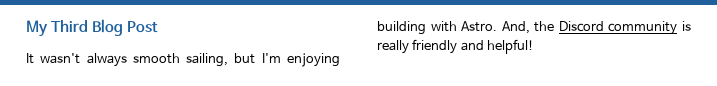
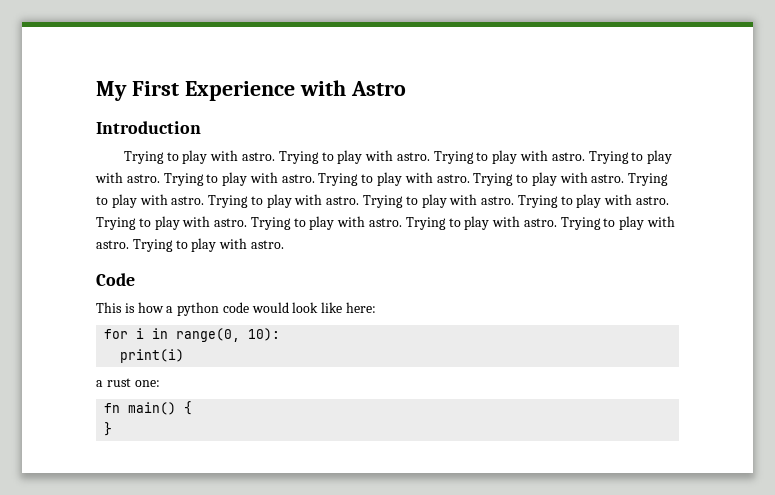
[51,19,159,36] [26,53,340,67] [377,21,691,35] [377,39,535,54] Third Blog Post // It wasn't always smooth sailing, but I'm enjoying building with Astro. And, the Discord community is really friendly and helpful! -> [131,80,406,101] [96,121,201,134] [123,150,673,164] [95,172,669,186] [96,194,670,208] [96,216,676,230] [96,238,284,252] [96,273,135,286] [96,302,377,316] [104,328,281,342] [120,349,185,363] [96,378,160,387] [104,401,193,415] [104,422,113,436] First Experience with Astro // Introduction // Trying to play with astro. Trying to play with astro. Trying to play with astro. Trying to play with astro. Trying to play with astro. Trying to play with astro. Trying to play with astro. Trying to play with astro. Trying to play with astro. Trying to play with astro. Trying to play with astro. Trying to play with astro. Trying to play with astro. Trying to play with astro. Trying to play with astro. Trying to play with astro. // Code // This is how a python code would look like here: // for i in range(0, 10): // print(i) // a rust one: // fn main() { // }

